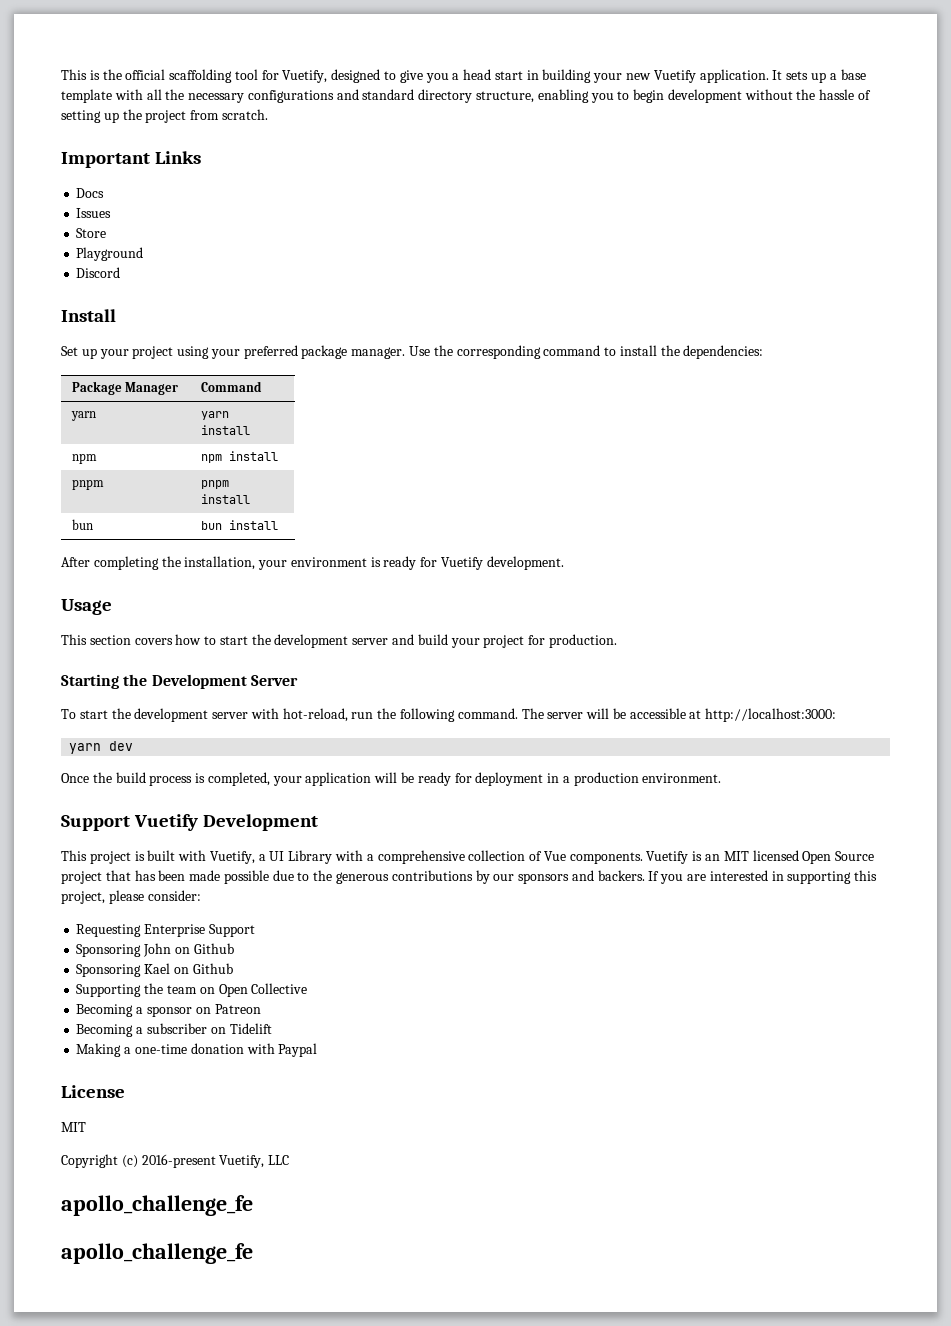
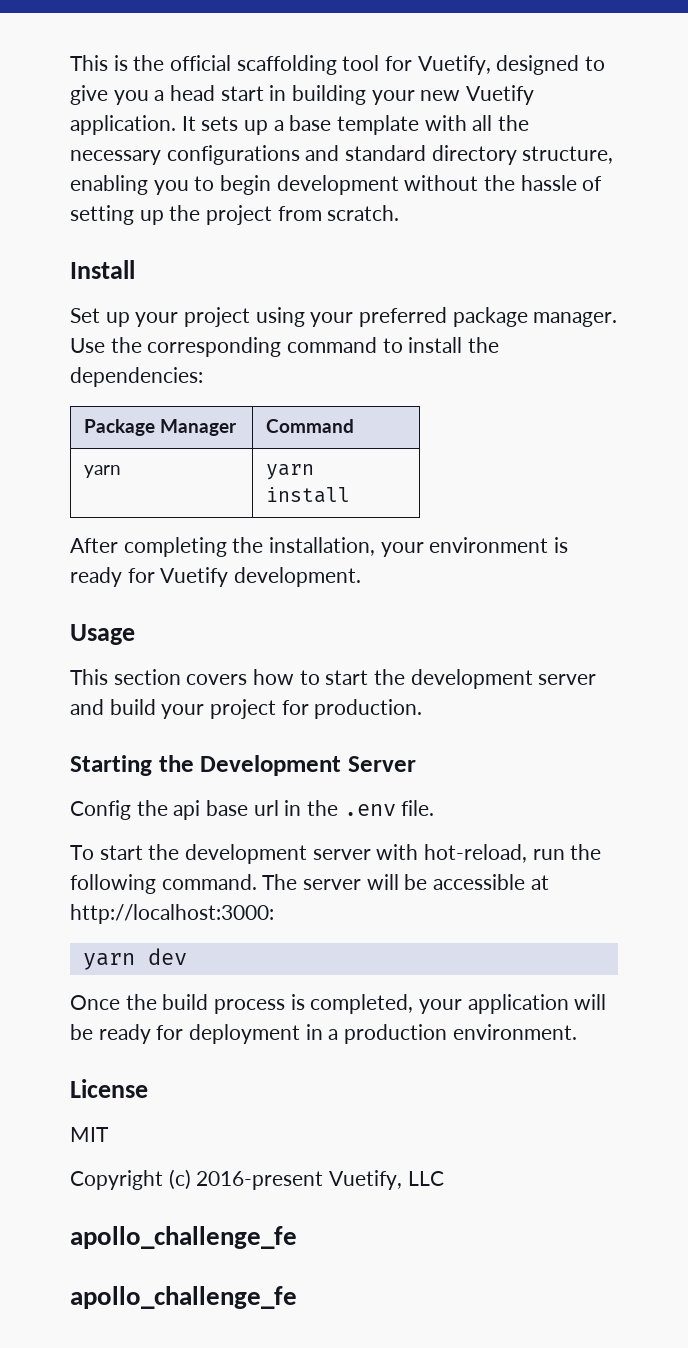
[61,151,202,168] [76,188,105,198] [76,208,112,218] [76,228,107,238] [76,247,144,261] [76,267,121,278] // Important Links // Docs // Issues // Store // Playground // Discord -> (400, 213) none
[71,453,97,464] [200,451,278,463] [71,479,104,490] [200,480,229,489] [200,494,250,504] [71,519,93,530] [200,520,278,530] // npm | npm install // pnpm | pnpm install // bun | bun install -> (350, 495) none
(298, 680) none -> [70,800,435,820] // Config the api base url in the .env file.
[61,814,319,831] [61,850,875,864] [61,870,878,884] [61,890,201,904] [76,924,255,937] [76,943,234,957] [76,963,233,977] [76,983,308,997] [76,1004,261,1017] [76,1023,272,1037] [76,1043,318,1057] // Support Vuetify Development // This project is built with Vuetify, a UI Library with a comprehensive collection of Vue components. Vuetify is an MIT licensed Open Source project that has been made possible due to the generous contributions by our sponsors and backers. If you are interested in supporting this project, please consider: // Requesting Enterprise Support // Sponsoring John on Github // Sponsoring Kael on Github // Supporting the team on Open Collective // Becoming a sponsor on Patreon // Becoming a subscriber on Tidelift // Making a one-time donation with Paypal -> (577, 1032) none

